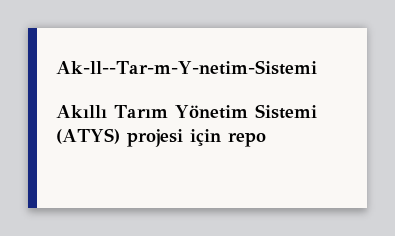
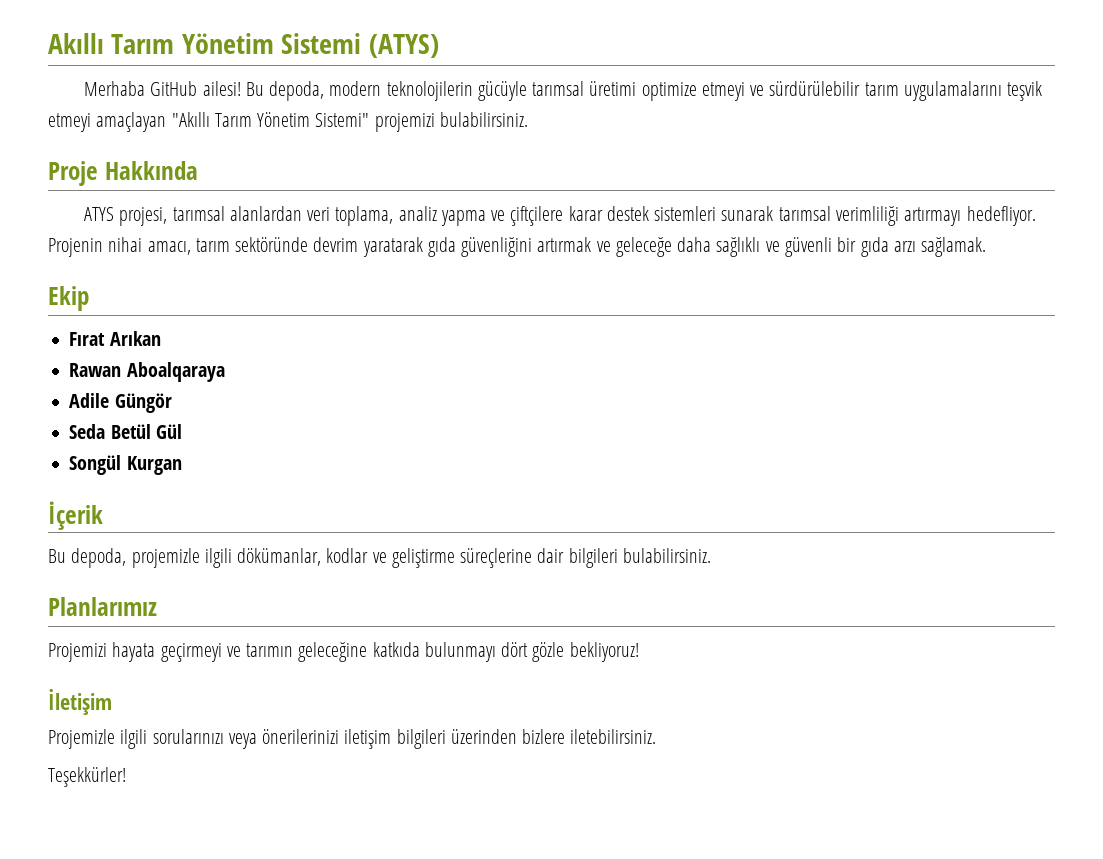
[56,60,317,75] Ak-ll--Tar-m-Y-netim-Sistemi // -> (48, 43) none
[126,129,266,147] projesi için repo -> [84,81,1043,101] [48,112,528,132] [48,161,198,186] [84,206,1036,226] [48,237,987,257] [48,286,89,311] [69,331,161,346] [69,362,225,382] [69,393,172,413] [69,424,182,439] [69,455,182,475] [48,501,103,530] [48,548,711,568] [48,597,157,616] [48,642,639,662] [48,688,112,715] [48,729,657,749] [48,767,126,787] // Merhaba GitHub ailesi! Bu depoda, modern teknolojilerin gücüyle tarımsal üretimi optimize etmeyi ve sürdürülebilir tarım uygulamalarını teşvik etmeyi amaçlayan "Akıllı Tarım Yönetim Sistemi" projemizi bulabilirsiniz. // Proje Hakkında // ATYS projesi, tarımsal alanlardan veri toplama, analiz yapma ve çiftçilere karar destek sistemleri sunarak tarımsal verimliliği artırmayı hedefliyor. Projenin nihai amacı, tarım sektöründe devrim yaratarak gıda güvenliğini artırmak ve geleceğe daha sağlıklı ve güvenli bir gıda arzı sağlamak. // Ekip // Fırat Arıkan // Rawan Aboalqaraya // Adile Güngör // Seda Betül Gül // Songül Kurgan // İçerik // Bu depoda, projemizle ilgili dökümanlar, kodlar ve geliştirme süreçlerine dair bilgileri bulabilirsiniz. // Planlarımız // Projemizi hayata geçirmeyi ve tarımın geleceğine katkıda bulunmayı dört gözle bekliyoruz! // İletişim // Projemizle ilgili sorularınızı veya önerilerinizi iletişim bilgileri üzerinden bizlere iletebilirsiniz. // Teşekkürler!

